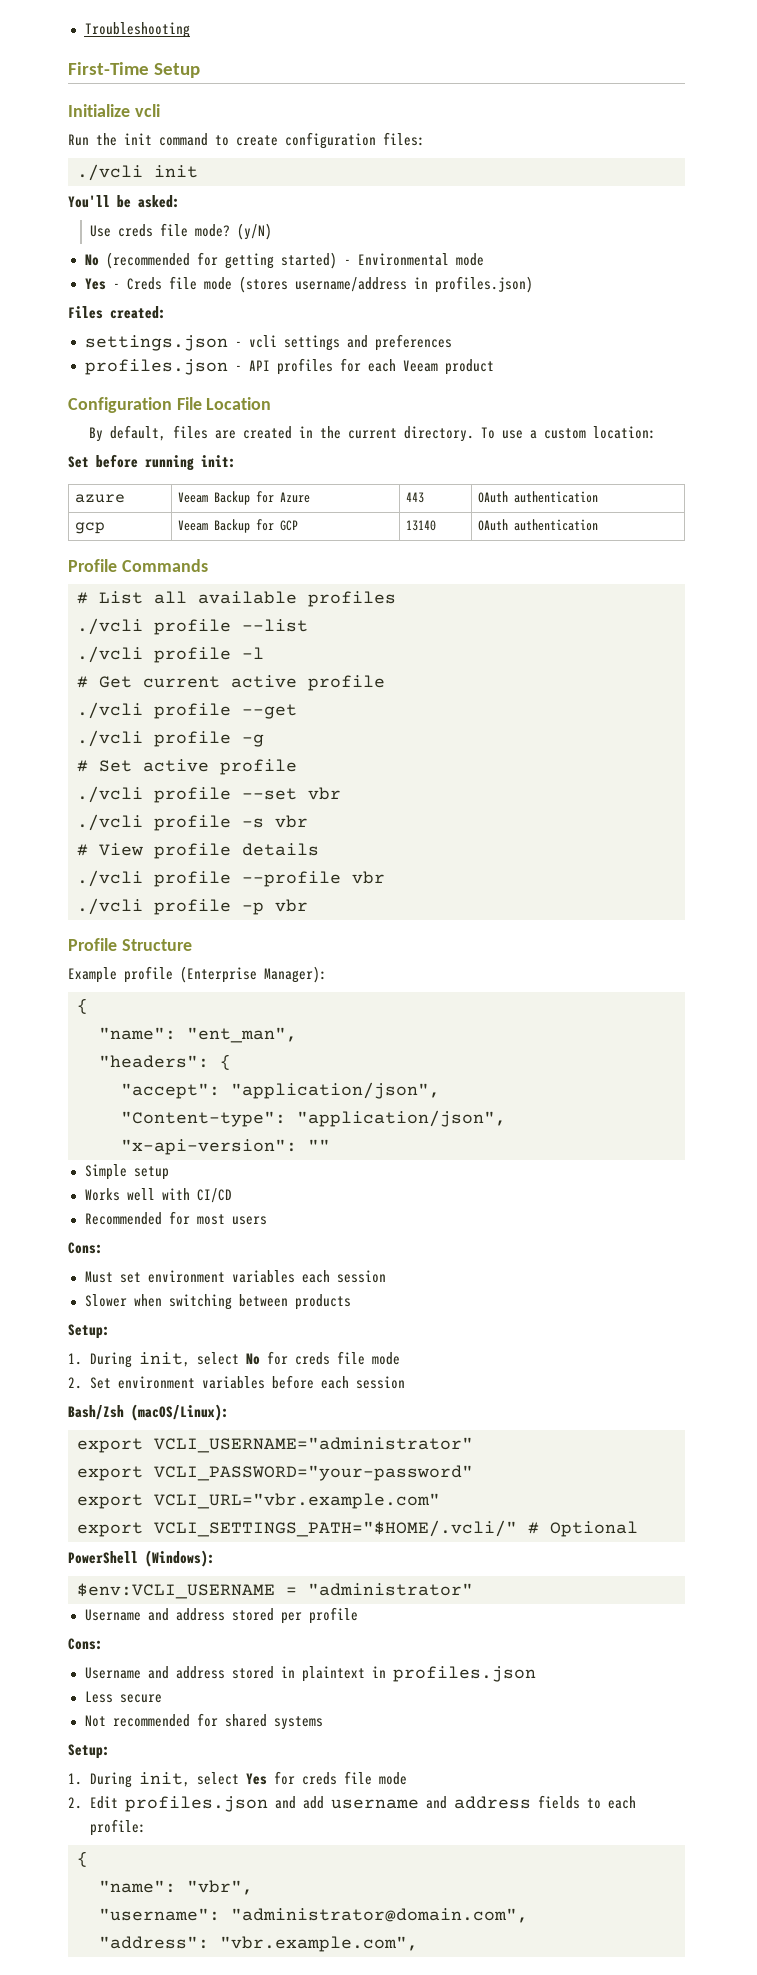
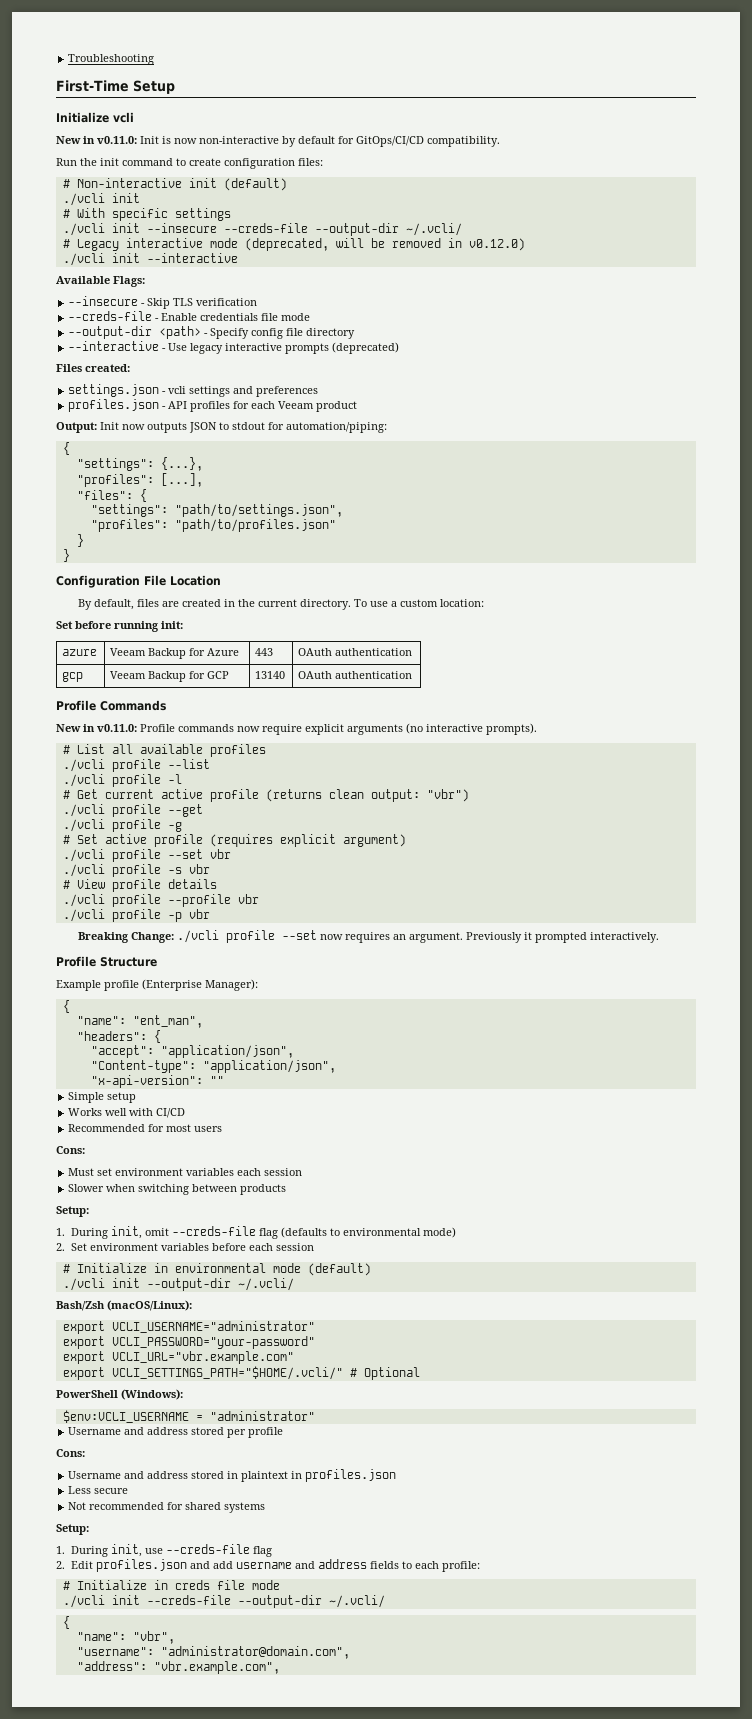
(160, 110) none -> [56,136,500,147] // New in v0.11.0: Init is now non-interactive by default for GitOps/CI/CD compatibility.
[77,164,198,181] [68,195,180,208] [90,223,273,240] [84,252,484,269] [84,276,533,293] ./vcli init // You'll be asked: // Use creds file mode? (y/N) // No (recommended for getting started) - Environmental mode // Yes - Creds file mode (stores username/address in profiles.json) -> [62,178,287,191] [62,193,140,206] [62,208,231,221] [62,223,462,236] [62,238,525,251] [62,253,238,266] [56,276,145,287] [68,296,258,309] [68,311,311,321] [68,326,356,339] [68,341,400,354] # Non-interactive init (default) // ./vcli init // # With specific settings // ./vcli init --insecure --creds-file --output-dir ~/.vcli/ // # Legacy interactive mode (deprecated, will be removed in v0.12.0) // ./vcli init --interactive // Available Flags: // --insecure - Skip TLS verification // --creds-file - Enable credentials file mode // --output-dir <path> - Specify config file directory // --interactive - Use legacy interactive prompts (deprecated)
(494, 367) none -> [56,422,387,433] [62,442,70,455] [76,457,203,471] [76,473,203,487] [76,489,147,502] [90,504,343,517] [90,519,336,532] [76,534,84,547] [62,549,70,562] // Output: Init now outputs JSON to stdout for automation/piping: // { // "settings": {...}, // "profiles": [...], // "files": { // "settings": "path/to/settings.json", // "profiles": "path/to/profiles.json" // } // }
(208, 565) none -> [56,723,537,735] // New in v0.11.0: Profile commands now require explicit arguments (no interactive prompts).
(385, 683) none -> [265,789,469,802] (returns clean output: "vbr")
(297, 767) none -> [209,834,406,847] (requires explicit argument)
(308, 905) none -> [77,930,659,943] // Breaking Change: ./vcli profile --set now requires an argument. Previously it prompted interactively.
[197,1351,401,1365] select No for creds file mode -> [144,1226,456,1239] omit --creds-file flag (defaults to environmental mode)
(406, 1382) none -> [62,1263,371,1276] [62,1278,294,1291] // # Initialize in environmental mode (default) // ./vcli init --output-dir ~/.vcli/
[197,1771,408,1785] select Yes for creds file mode -> [144,1544,272,1557] use --creds-file flag
(147, 1827) none -> [62,1580,280,1590] [62,1595,385,1608] // # Initialize in creds file mode // ./vcli init --creds-file --output-dir ~/.vcli/

